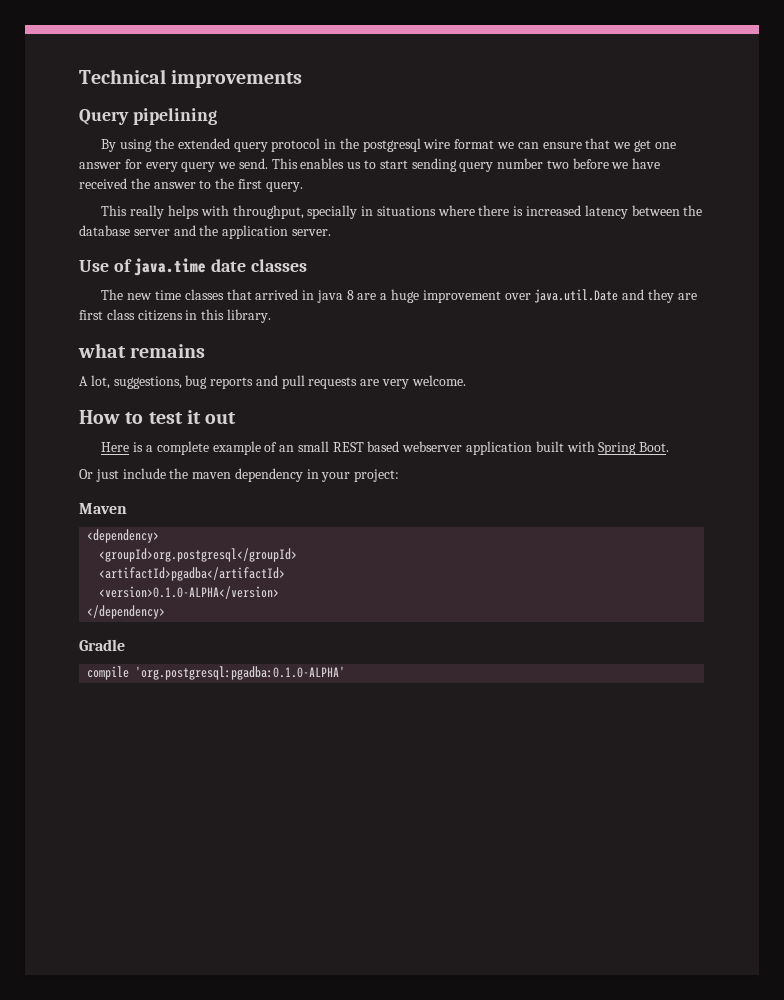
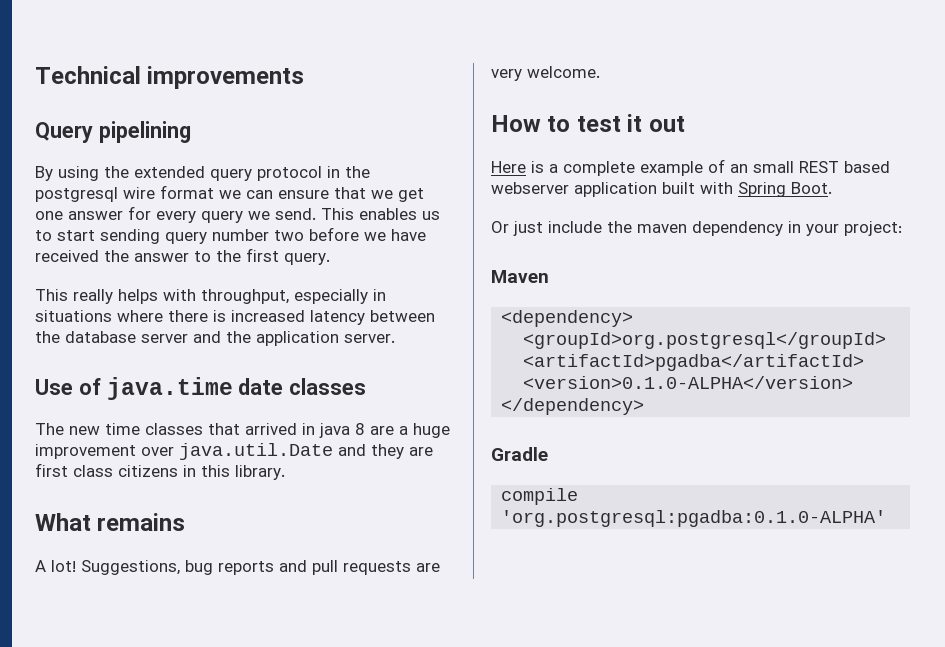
[307,205,358,219] specially -> [294,289,368,304] especially
[78,343,126,358] what -> [35,513,91,531] What
[90,375,182,389] lot, suggestions, -> [51,560,180,575] lot! Suggestions,

